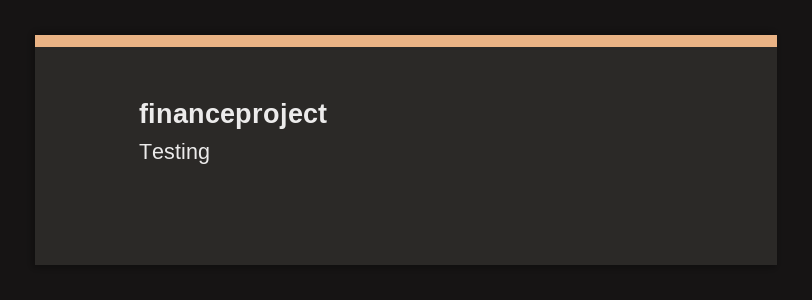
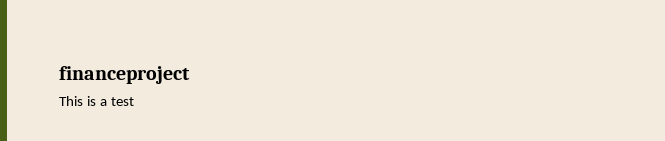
[139,143,210,164] Testing -> [59,96,134,106] This is a test

